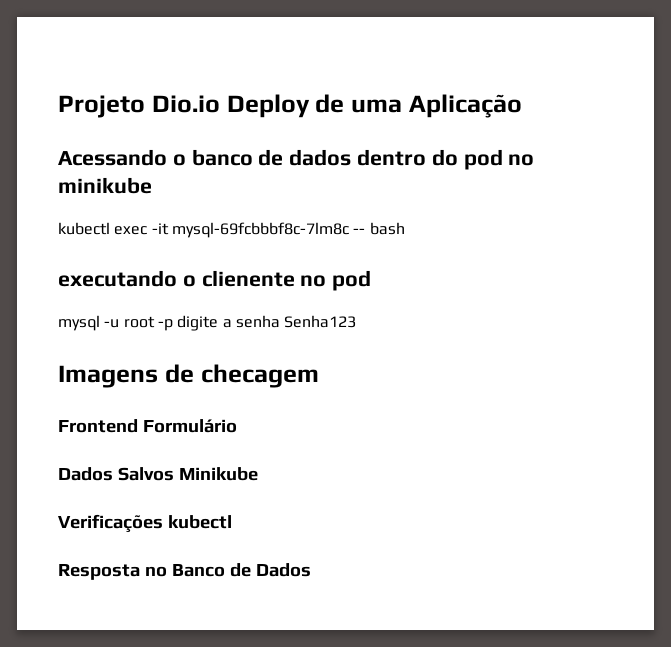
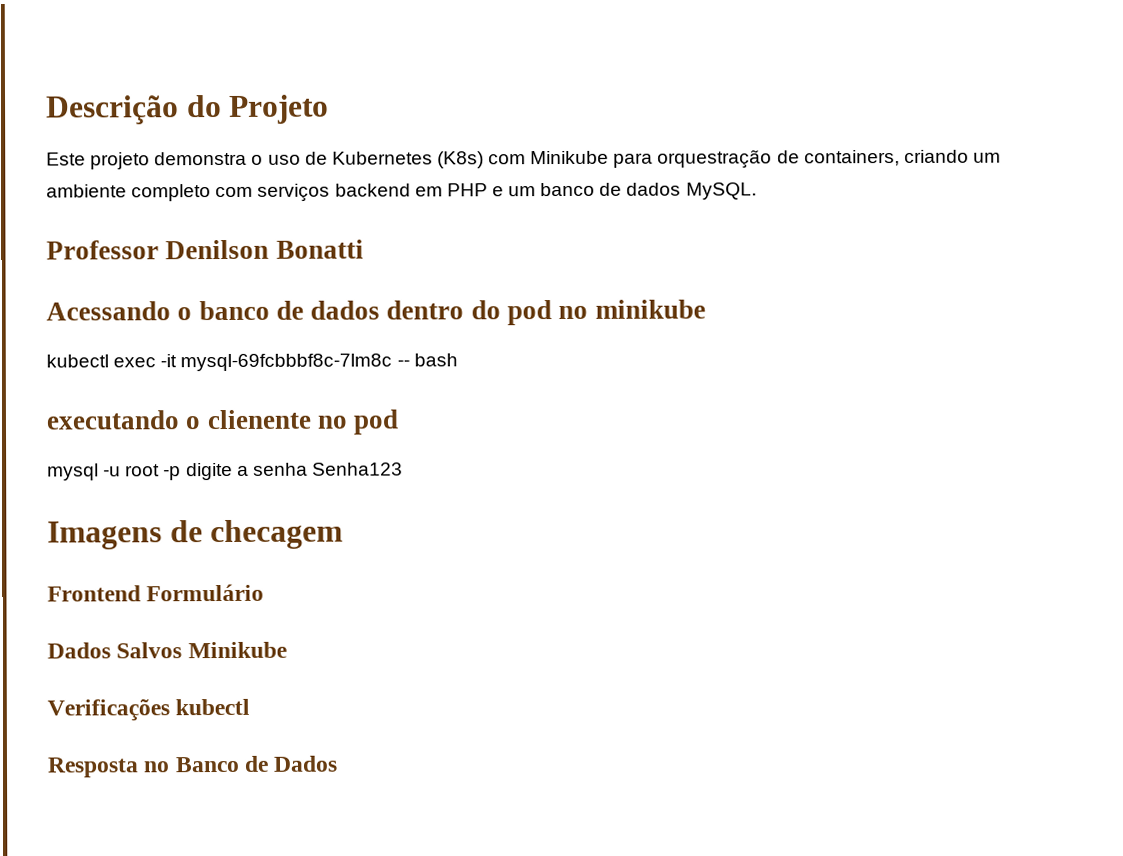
(58, 106) none -> [46,95,222,125] Descrição do
[151,94,522,118] Dio.io Deploy de uma Aplicação -> [46,149,1001,170] [46,182,757,202] [46,239,364,260] // Este projeto demonstra o uso de Kubernetes (K8s) com Minikube para orquestração de containers, criando um ambiente completo com serviços backend em PHP e um banco de dados MySQL. // Professor Denilson Bonatti

